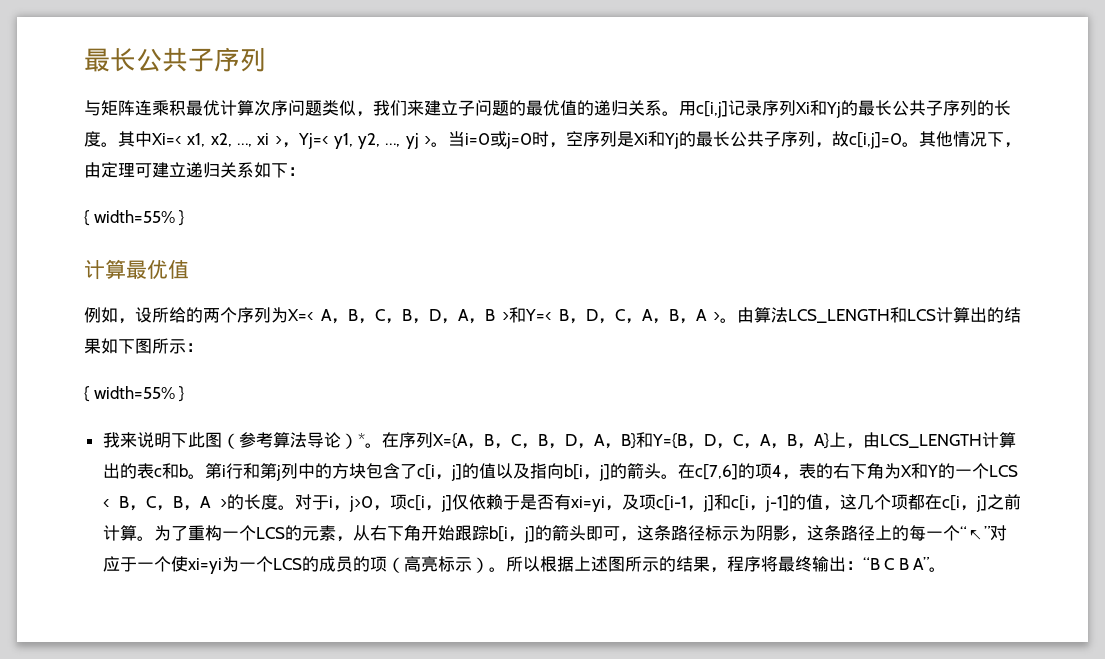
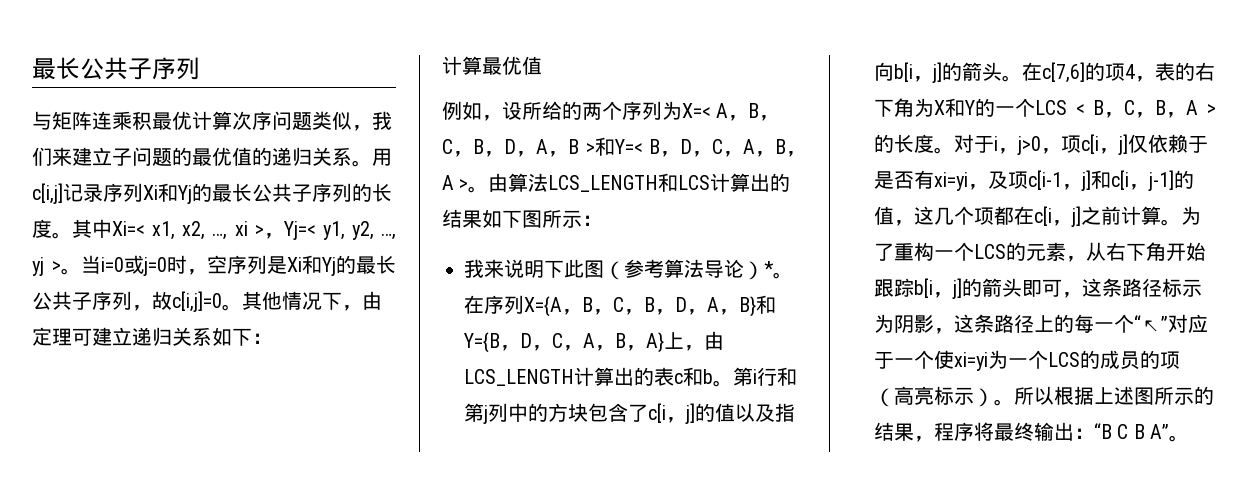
[84,210,185,226] // { width=55% } -> (272, 338) none
[84,386,185,402] // { width=55% } -> (602, 220) none

